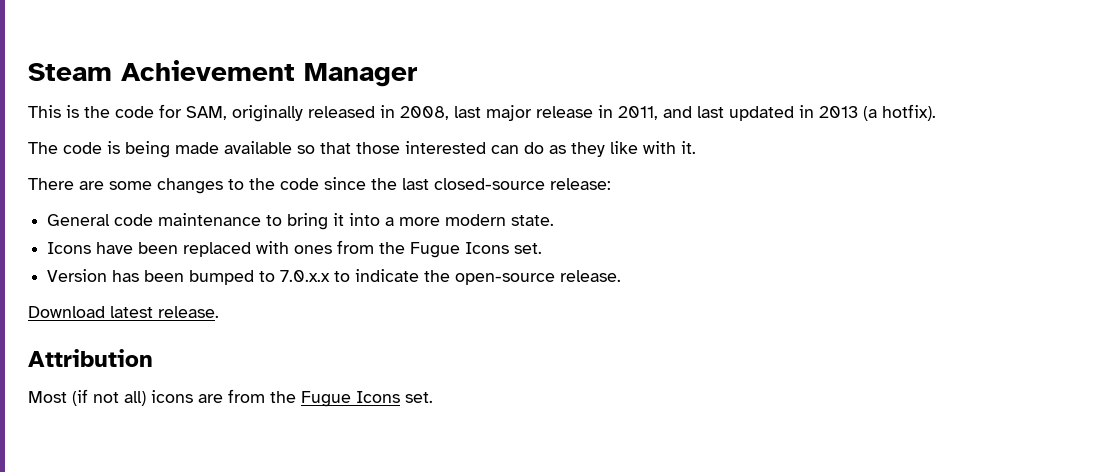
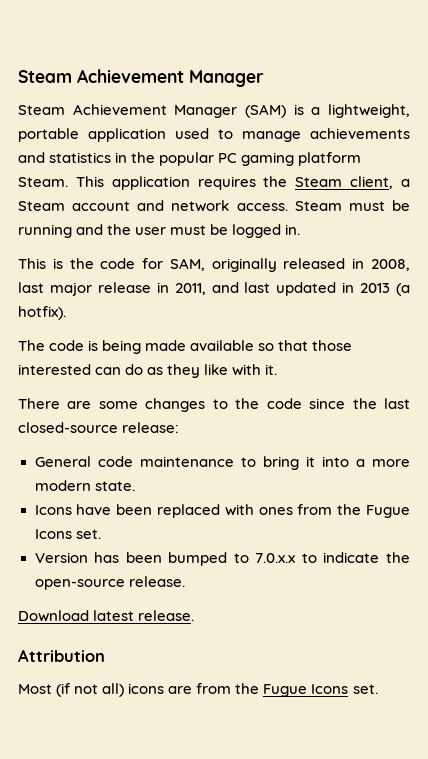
[28,60,417,87] Steam Achievement Manager -> [18,69,264,87] [18,104,411,118] [18,128,410,142] [18,152,362,166] [18,176,411,190] [18,200,411,212] [18,224,301,238] Steam Achievement Manager // Steam Achievement Manager (SAM) is a lightweight, portable application used to manage achievements and statistics in the popular PC gaming platform Steam. This application requires the Steam client, a Steam account and network access. Steam must be running and the user must be logged in.

